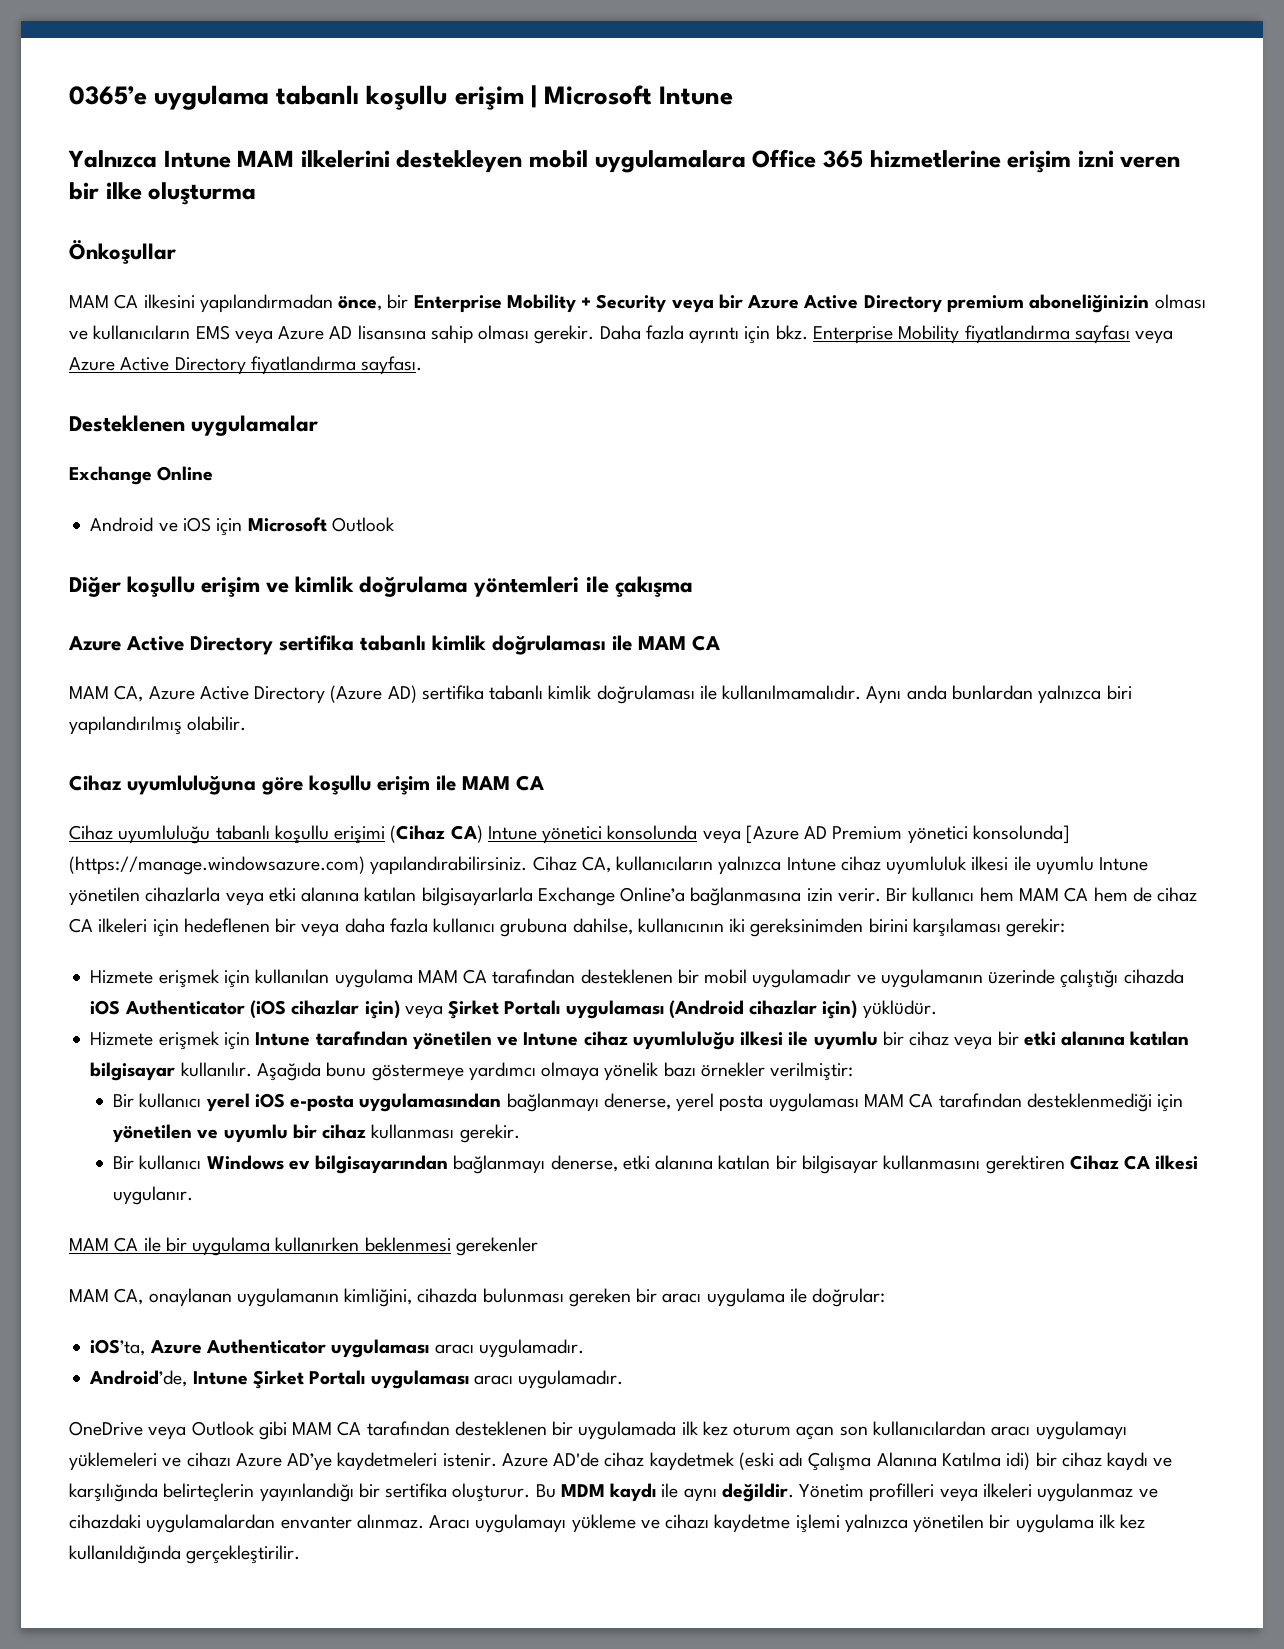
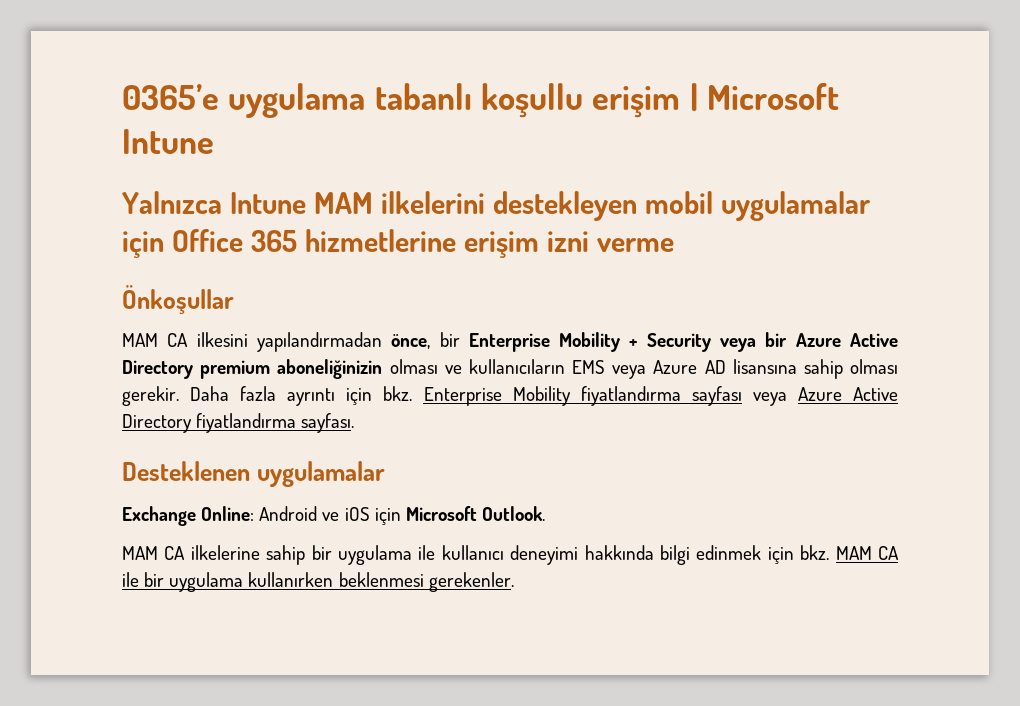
[594,150,746,173] uygulamalara -> [720,191,870,221] [122,231,164,258] uygulamalar için
[1120,156,1181,168] [69,182,257,205] veren bir ilke oluşturma -> [596,238,674,252] verme
[157,466,214,481] Online // -> [201,506,255,521] Online:
[331,517,395,532] [69,576,693,597] [68,635,720,655] [69,685,1132,704] [69,716,247,735] [69,775,544,795] [69,825,1070,844] [69,856,1149,875] [69,887,1198,906] [69,918,1066,937] [90,969,1184,988] [90,1000,937,1019] [90,1031,1190,1050] [90,1062,854,1081] [113,1093,1184,1112] [112,1124,520,1143] [113,1155,1199,1174] [113,1186,194,1205] Outlook // Diğer koşullu erişim ve kimlik doğrulama yöntemleri ile çakışma // Azure Active Directory sertifika tabanlı kimlik doğrulaması ile MAM CA // MAM CA, Azure Active Directory (Azure AD) sertifika tabanlı kimlik doğrulaması ile kullanılmamalıdır. Aynı anda bunlardan yalnızca biri yapılandırılmış olabilir. // Cihaz uyumluluğuna göre koşullu erişim ile MAM CA // Cihaz uyumluluğu tabanlı koşullu erişimi (Cihaz CA) Intune yönetici konsolunda veya [Azure AD Premium yönetici konsolunda] (https://manage.windowsazure.com) yapılandırabilirsiniz. Cihaz CA, kullanıcıların yalnızca Intune cihaz uyumluluk ilkesi ile uyumlu Intune yönetilen cihazlarla veya etki alanına katılan bilgisayarlarla Exchange Online’a bağlanmasına izin verir. Bir kullanıcı hem MAM CA hem de cihaz CA ilkeleri için hedeflenen bir veya daha fazla kullanıcı grubuna dahilse, kullanıcının iki gereksinimden birini karşılaması gerekir: // Hizmete erişmek için kullanılan uygulama MAM CA tarafından desteklenen bir mobil uygulamadır ve uygulamanın üzerinde çalıştığı cihazda iOS Authenticator (iOS cihazlar için) veya Şirket Portalı uygulaması (Android cihazlar için) yüklüdür. // Hizmete erişmek için Intune tarafından yönetilen ve Intune cihaz uyumluluğu ilkesi ile uyumlu bir cihaz veya bir etki alanına katılan bilgisayar kullanılır. Aşağıda bunu göstermeye yardımcı olmaya yönelik bazı örnekler verilmiştir: // Bir kullanıcı yerel iOS e-posta uygulamasından bağlanmayı denerse, yerel posta uygulaması MAM CA tarafından desteklenmediği için yönetilen ve uyumlu bir cihaz kullanması gerekir. // Bir kullanıcı Windows ev bilgisayarından bağlanmayı denerse, etki alanına katılan bir bilgisayar kullanmasını gerektiren Cihaz CA ilkesi uygulanır. // -> [481,506,545,521] [122,545,830,565] Outlook. // MAM CA ilkelerine sahip bir uygulama ile kullanıcı deneyimi hakkında bilgi edinmek için bkz.
[455,1237,538,1256] [69,1288,886,1307] [90,1339,584,1358] [89,1370,624,1389] [69,1421,1127,1440] [69,1452,1173,1471] [69,1483,1158,1502] [69,1514,1146,1533] [69,1545,301,1564] gerekenler // MAM CA, onaylanan uygulamanın kimliğini, cihazda bulunması gereken bir aracı uygulama ile doğrular: // iOS’ta, Azure Authenticator uygulaması aracı uygulamadır. // Android’de, Intune Şirket Portalı uygulaması aracı uygulamadır. // OneDrive veya Outlook gibi MAM CA tarafından desteklenen bir uygulamada ilk kez oturum açan son kullanıcılardan aracı uygulamayı yüklemeleri ve cihazı Azure AD’ye kaydetmeleri istenir. Azure AD'de cihaz kaydetmek (eski adı Çalışma Alanına Katılma idi) bir cihaz kaydı ve karşılığında belirteçlerin yayınlandığı bir sertifika oluşturur. Bu MDM kaydı ile aynı değildir. Yönetim profilleri veya ilkeleri uygulanmaz ve cihazdaki uygulamalardan envanter alınmaz. Aracı uygulamayı yükleme ve cihazı kaydetme işlemi yalnızca yönetilen bir uygulama ilk kez kullanıldığında gerçekleştirilir. -> [428,572,514,592] gerekenler.

